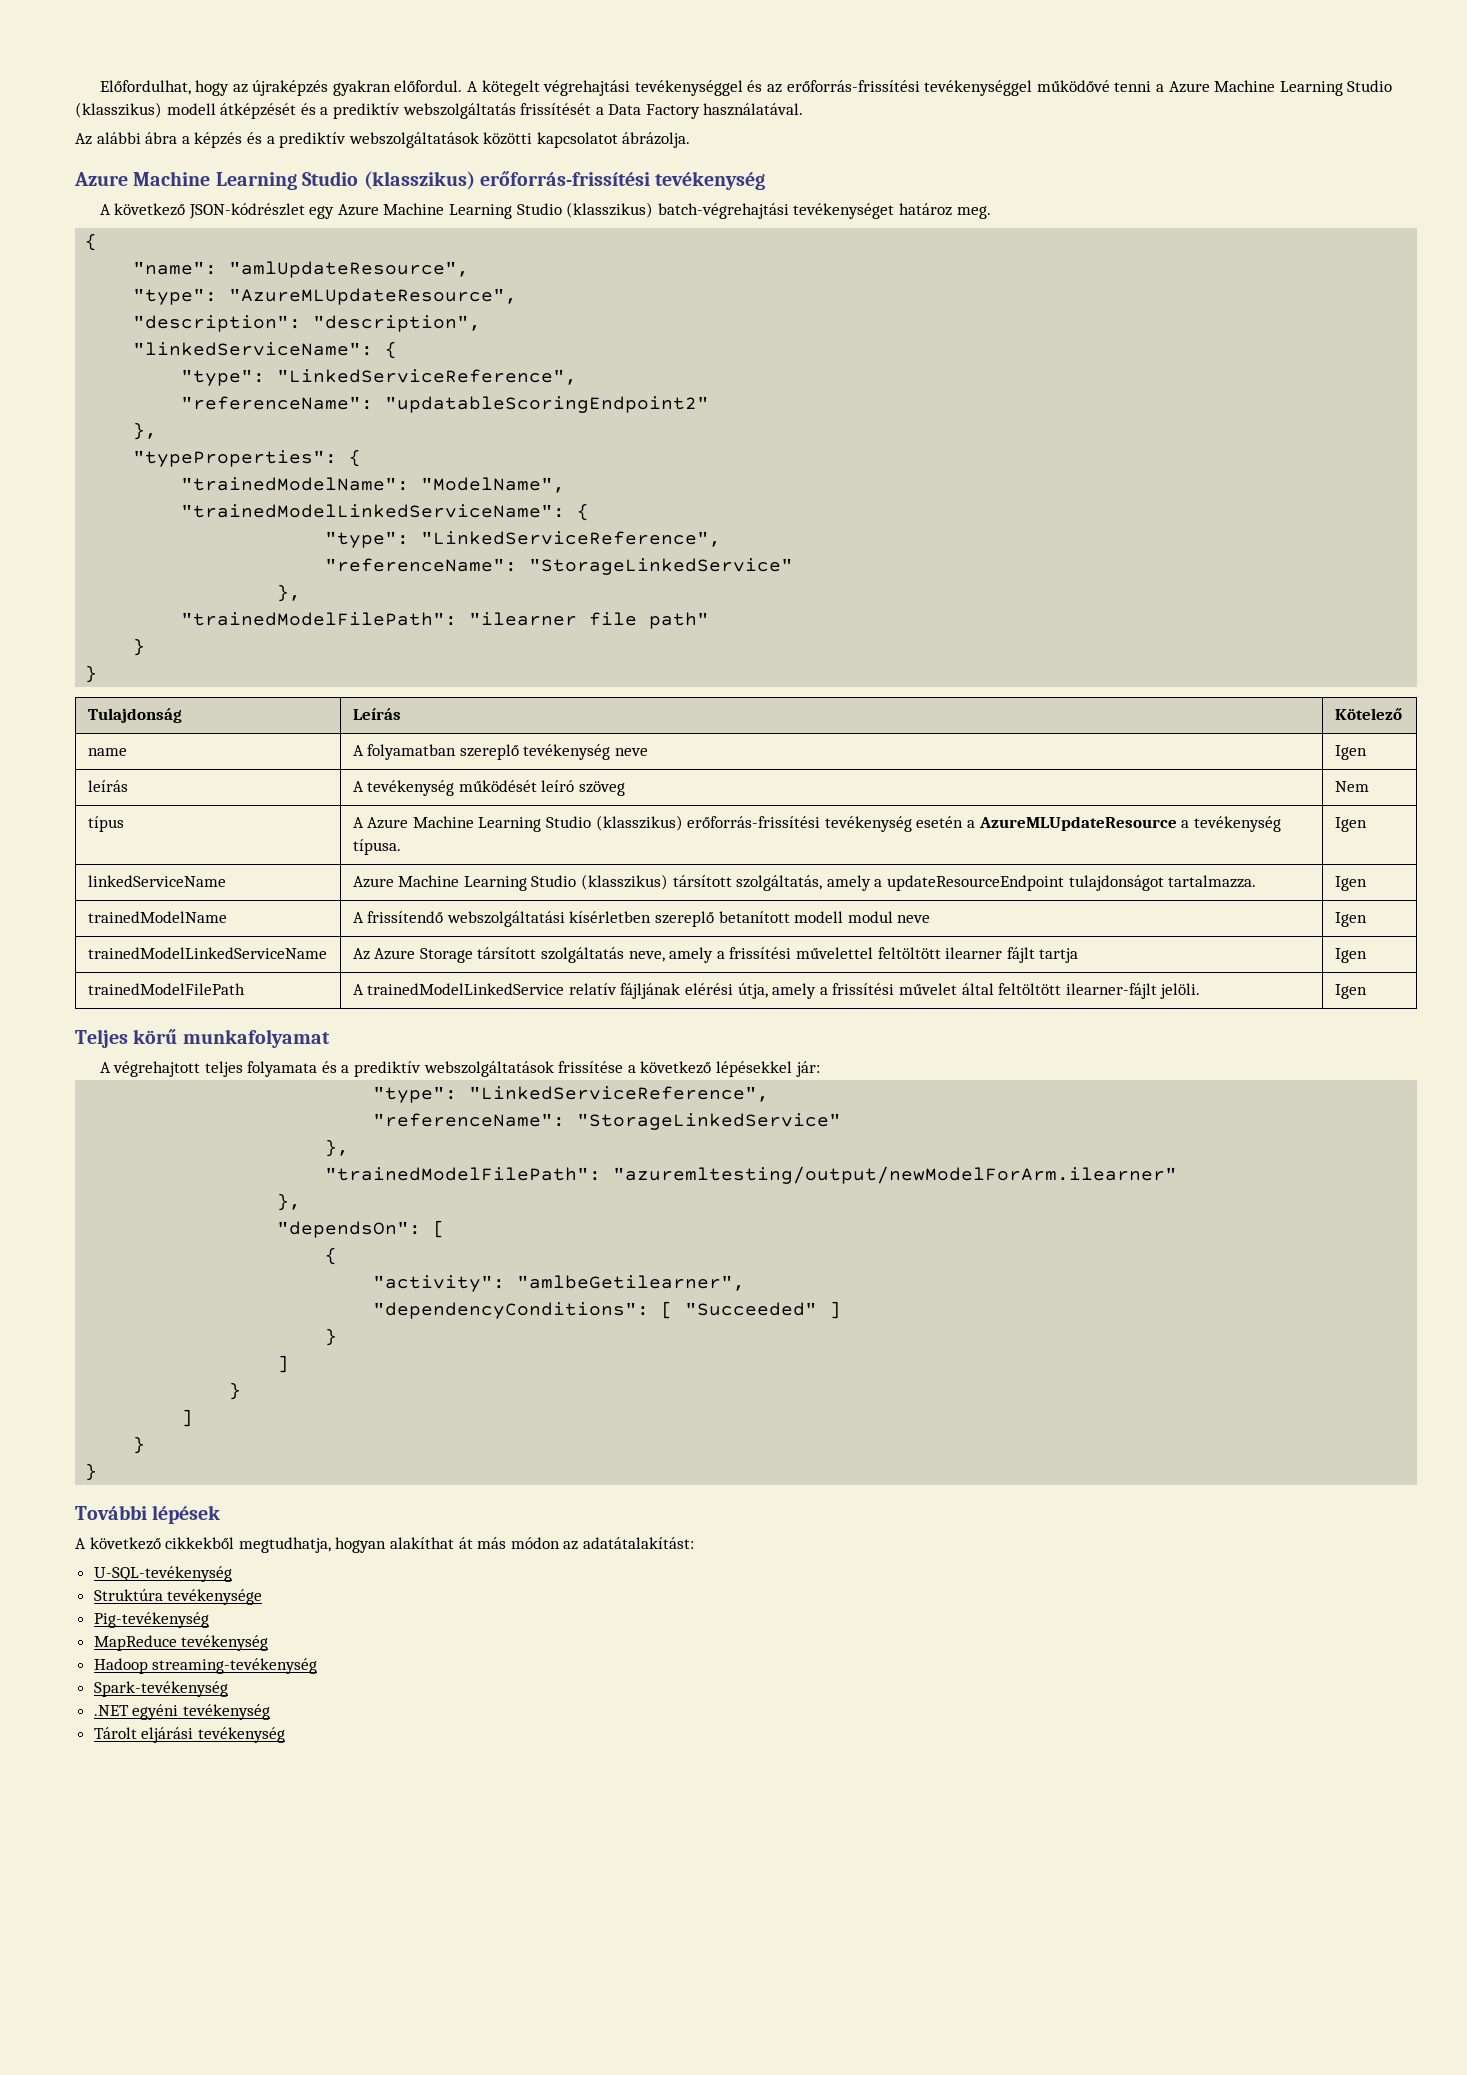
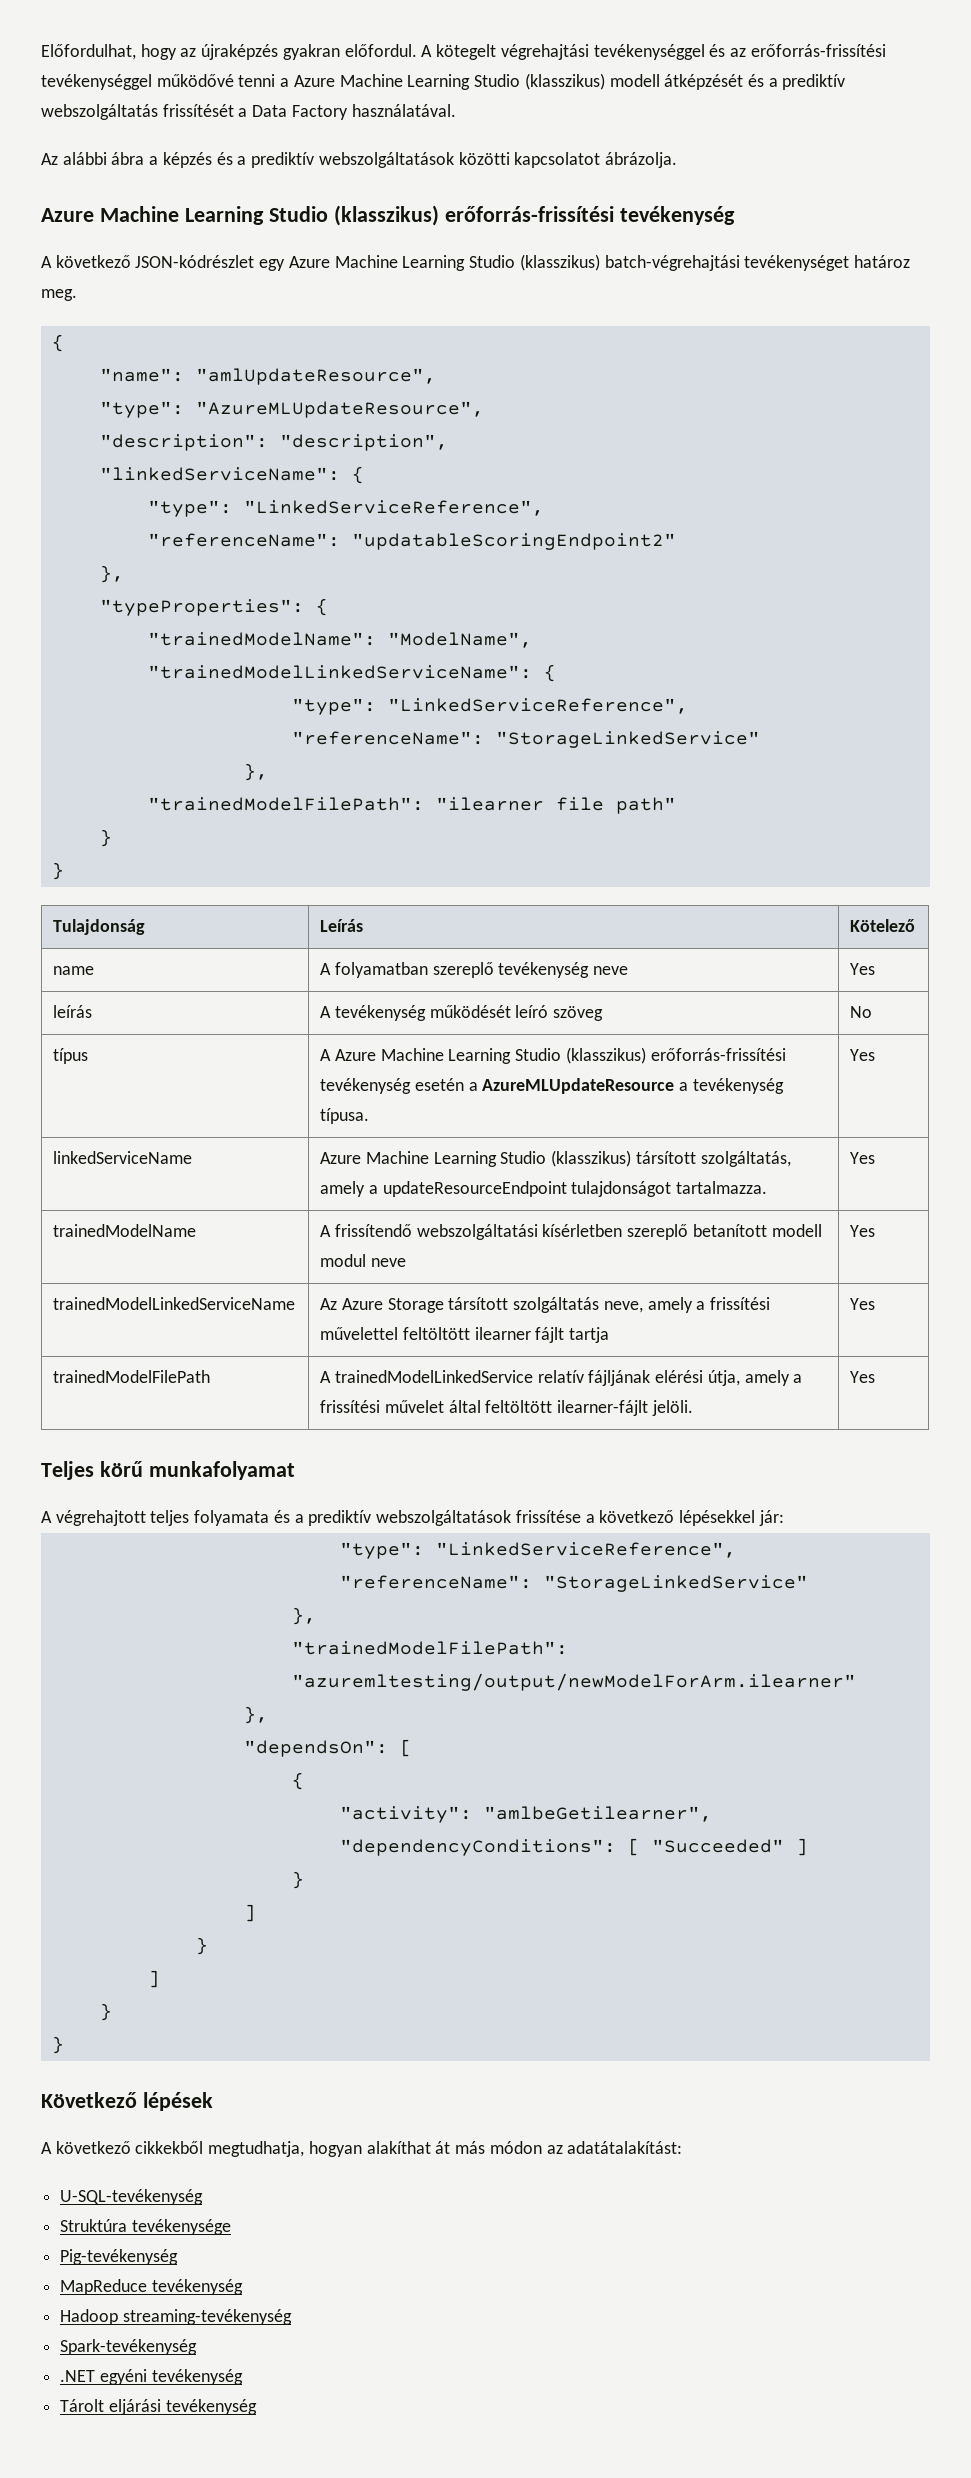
[1334,745,1367,760] Igen -> [850,963,876,975] Yes
[1334,781,1369,792] Nem -> [850,1006,873,1018] No
[1334,817,1367,832] Igen -> [850,1049,876,1061] Yes
[1334,876,1367,891] Igen -> [850,1152,876,1164] Yes
[1334,912,1367,927] Igen -> [850,1225,876,1237] Yes
[1334,948,1367,963] Igen -> [850,1298,876,1310] Yes
[1334,984,1367,999] Igen -> [850,1371,876,1383] Yes
[75,1505,147,1520] További -> [41,2092,137,2108] Következő

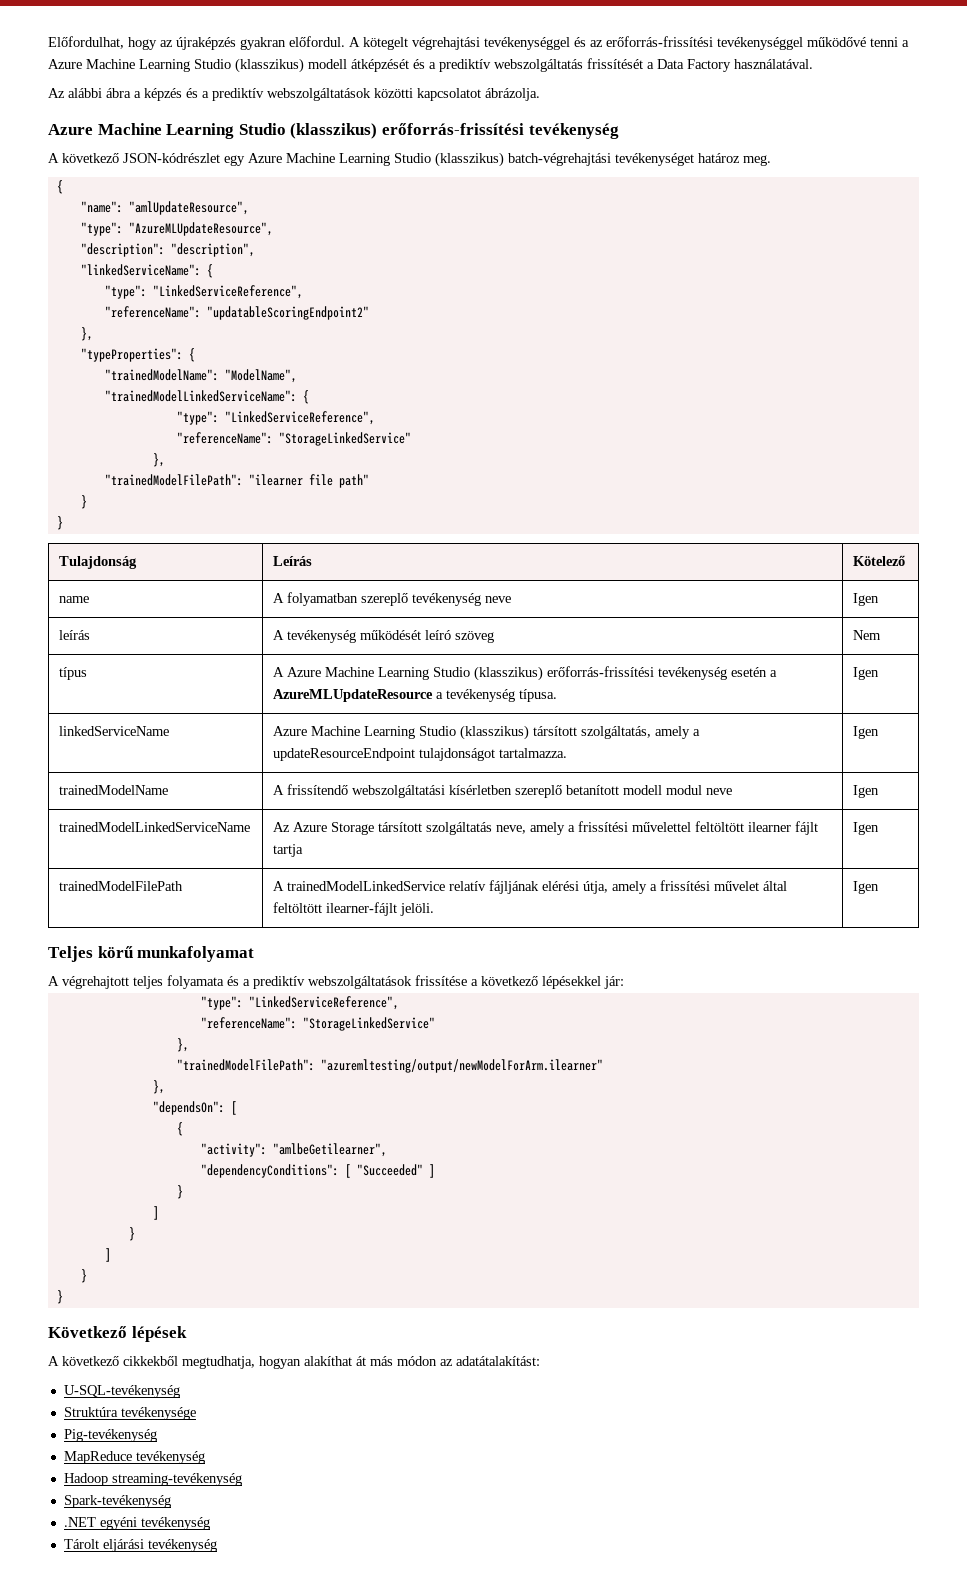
[850,963,876,975] Yes -> [853,593,880,606] Igen
[850,1006,873,1018] No -> [853,630,882,640] Nem
[850,1049,876,1061] Yes -> [853,667,880,680] Igen
[850,1152,876,1164] Yes -> [853,726,880,739] Igen
[850,1225,876,1237] Yes -> [853,785,880,798] Igen
[850,1298,876,1310] Yes -> [853,822,880,835] Igen
[850,1371,876,1383] Yes -> [853,881,880,894] Igen

